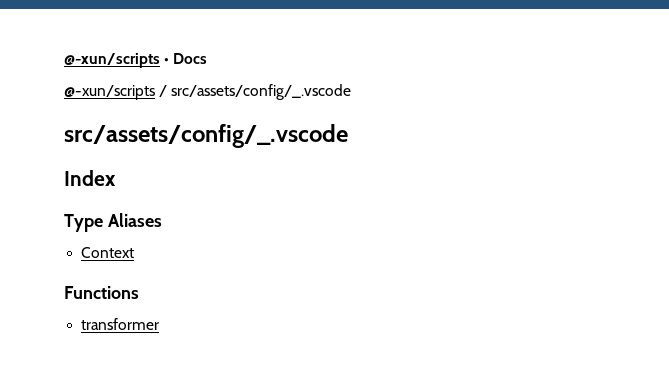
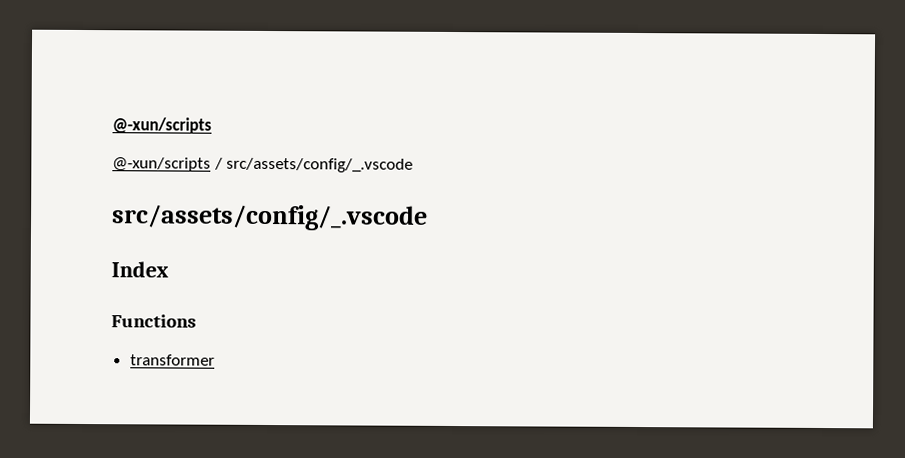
[64,53,208,68] @-xun/scripts • Docs -> [112,117,212,134] @-xun/scripts
[64,213,162,232] [81,247,135,258] // Type Aliases // Context -> (169, 269) none

